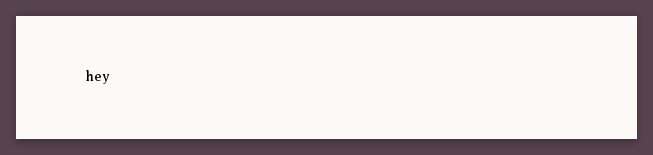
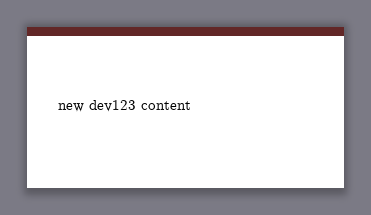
[86,70,110,84] hey -> [58,100,191,112] new dev123 content

